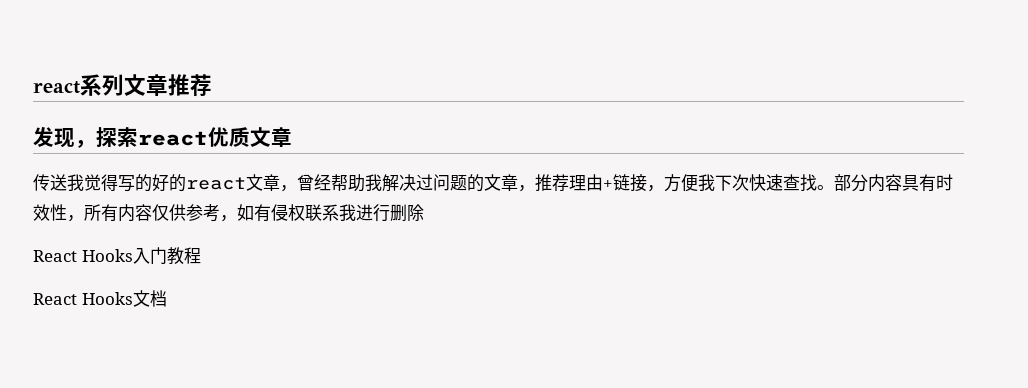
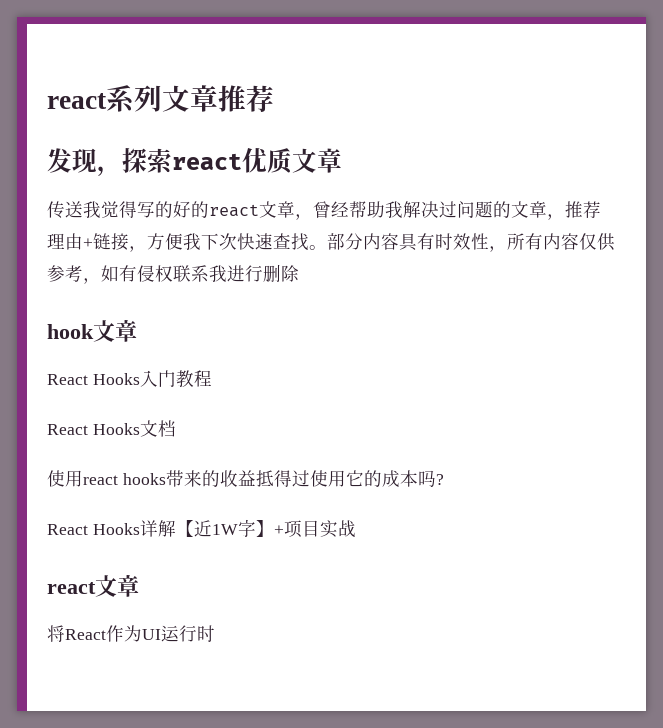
(424, 212) none -> [47,319,137,342] // hook文章
(167, 298) none -> [47,470,444,487] [47,519,356,538] [47,574,139,597] [47,625,215,642] // 使用react hooks带来的收益抵得过使用它的成本吗? // React Hooks详解【近1W字】+项目实战 // react文章 // 将React作为UI运行时

